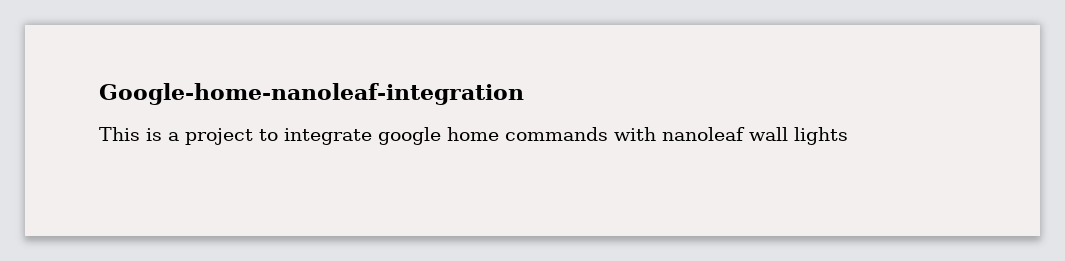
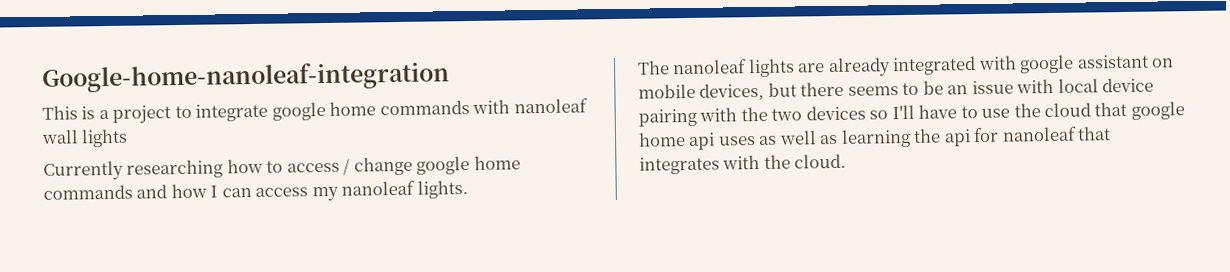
(848, 136) none -> [43,155,521,181] [43,180,468,202] [637,54,1175,78] [638,77,1155,101] [638,101,1185,127] [638,126,1112,150] [639,153,847,175] // Currently researching how to access / change google home commands and how I can access my nanoleaf lights. // The nanoleaf lights are already integrated with google assistant on mobile devices, but there seems to be an issue with local device pairing with the two devices so I'll have to use the cloud that google home api uses as well as learning the api for nanoleaf that integrates with the cloud.

